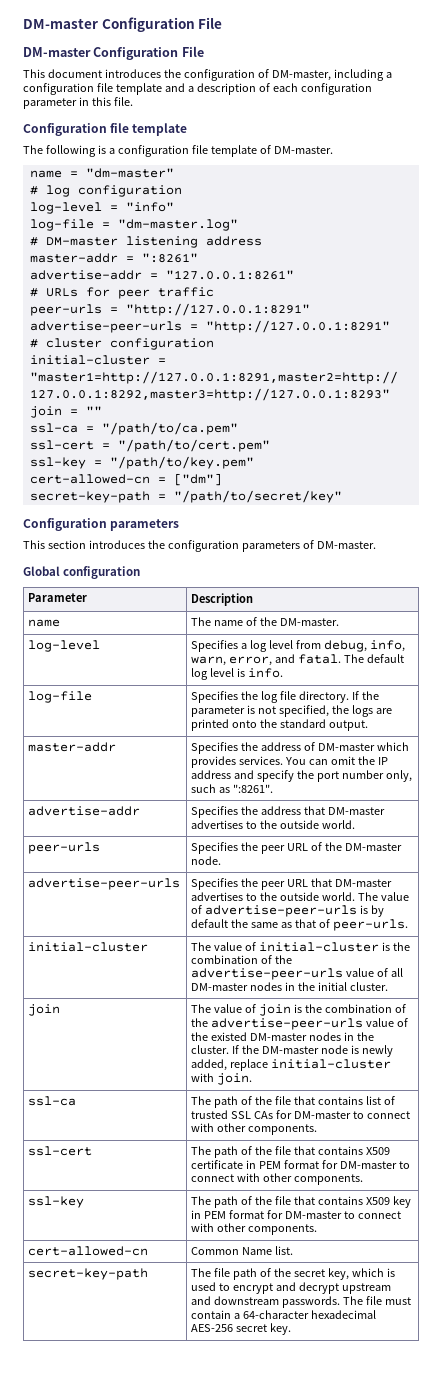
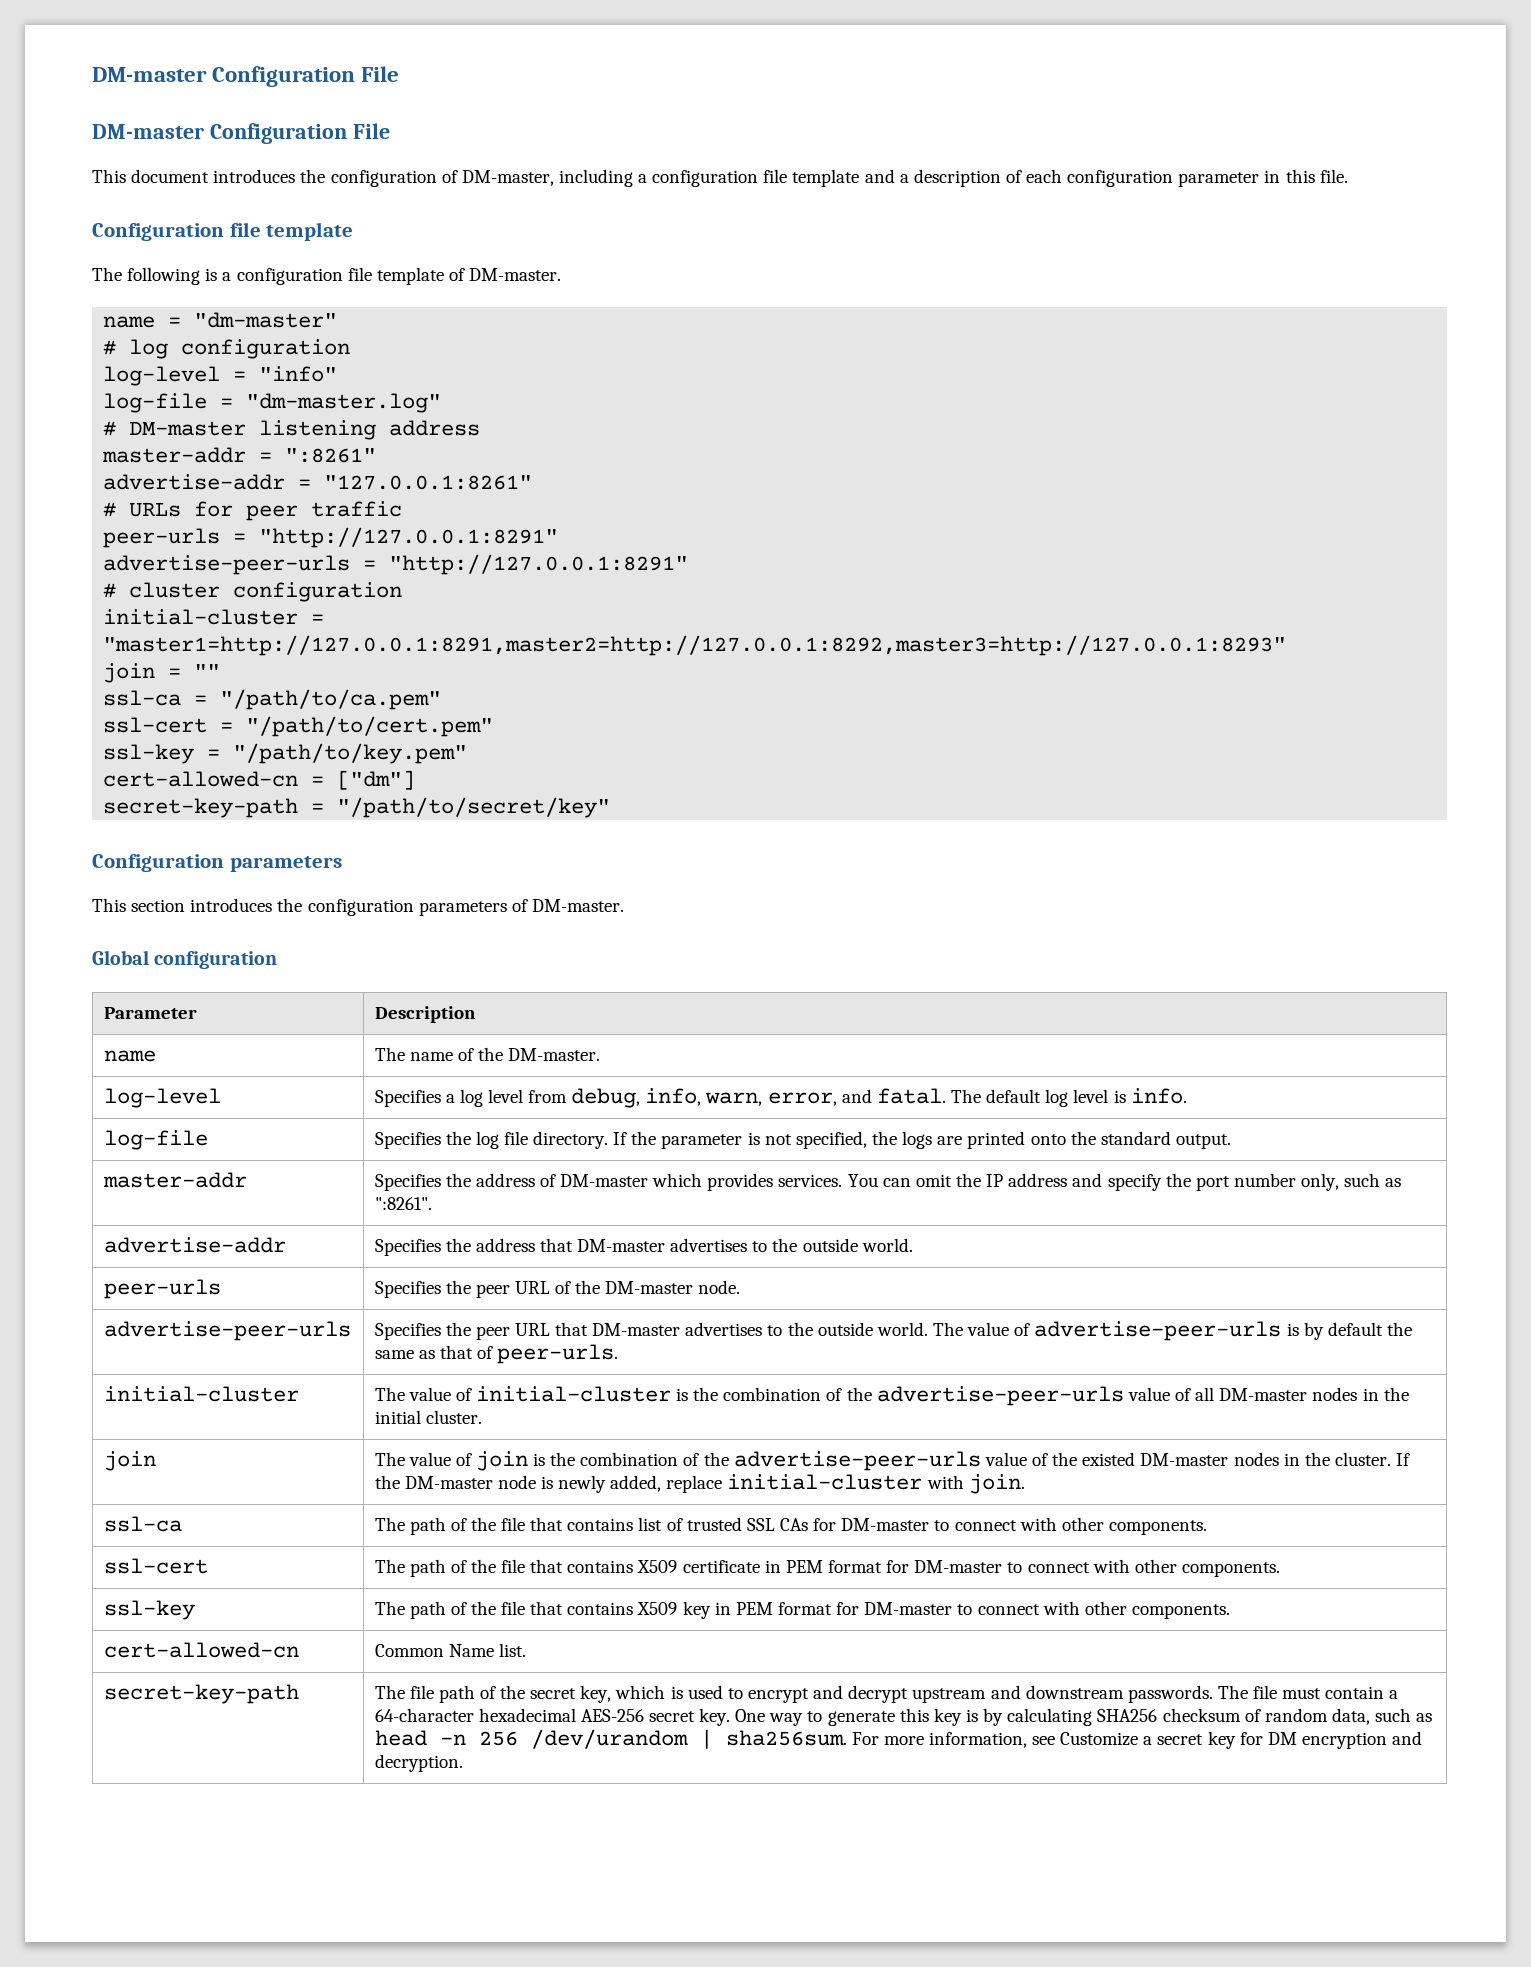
(292, 1329) none -> [735,1708,1433,1726] [374,1729,1423,1749] [374,1754,463,1772] One way to generate this key is by calculating SHA256 checksum of random data, such as head -n 256 /dev/urandom | sha256sum. For more information, see Customize a secret key for DM encryption and decryption.

